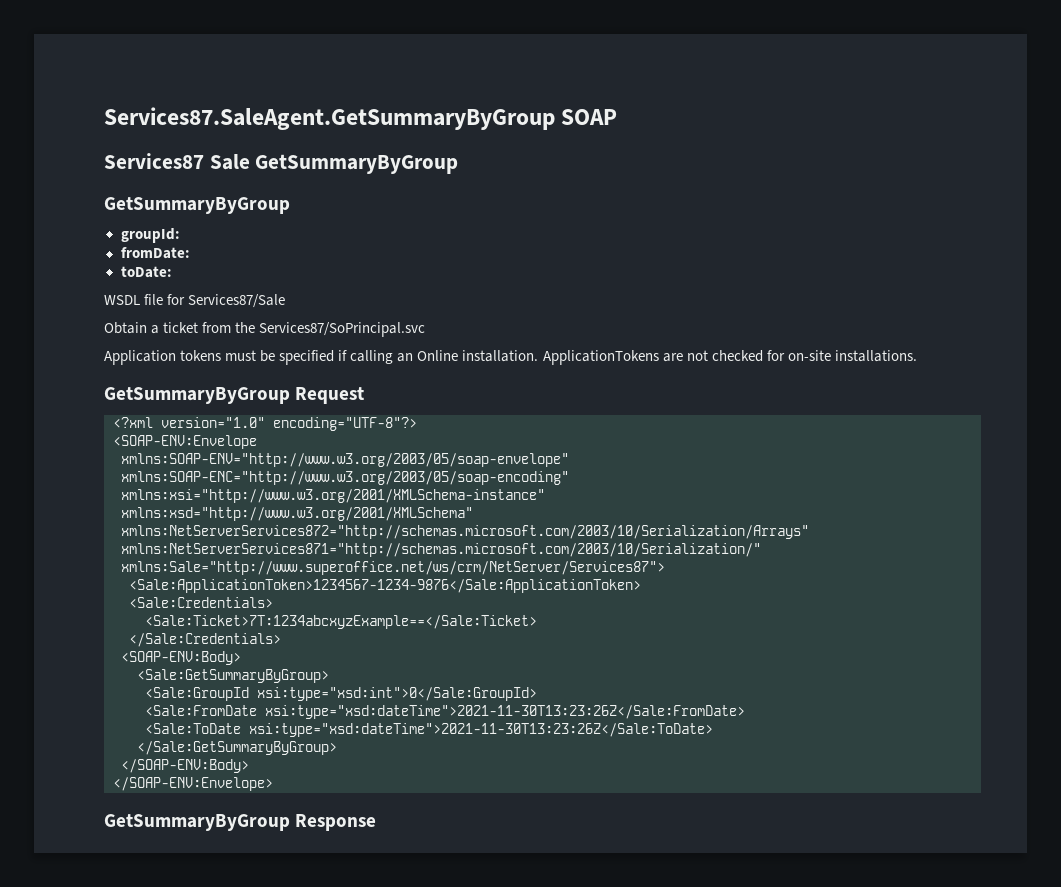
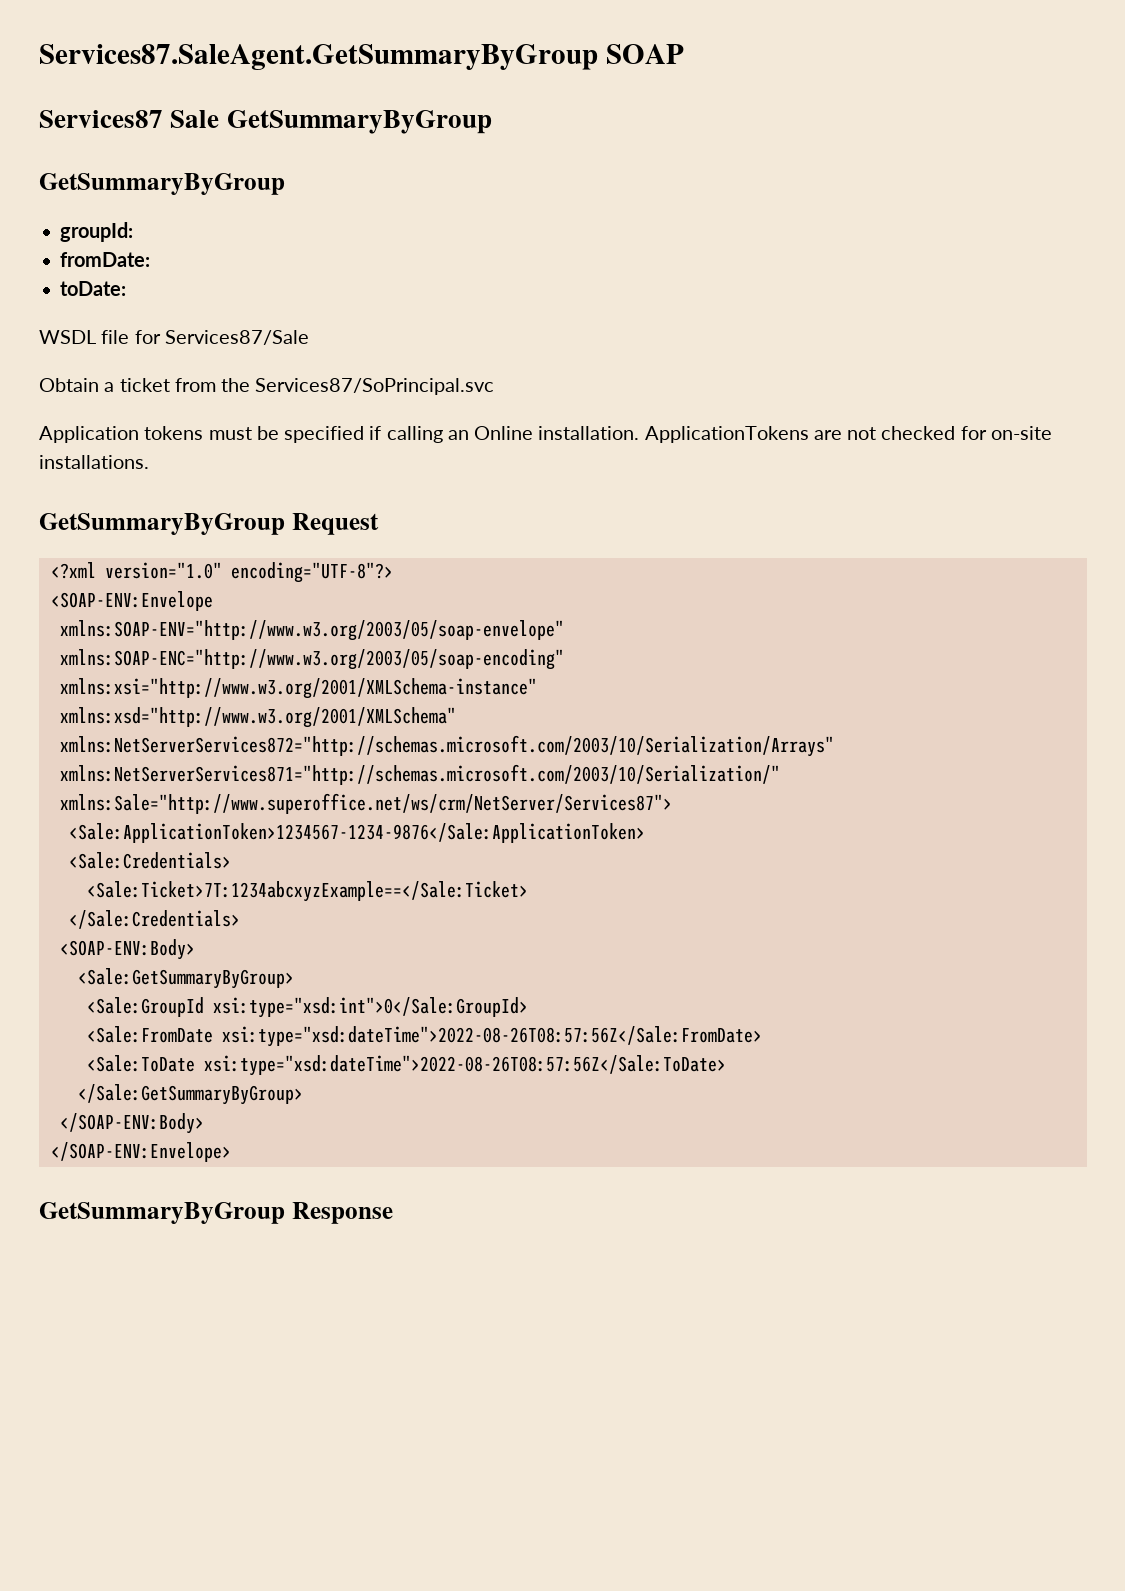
[265,705,745,719] xsi:type="xsd:dateTime">2021-11-30T13:23:26Z</Sale:FromDate> -> [221,1026,762,1047] xsi:type="xsd:dateTime">2022-08-26T08:57:56Z</Sale:FromDate>
[249,723,713,737] xsi:type="xsd:dateTime">2021-11-30T13:23:26Z</Sale:ToDate> -> [203,1055,726,1076] xsi:type="xsd:dateTime">2022-08-26T08:57:56Z</Sale:ToDate>

